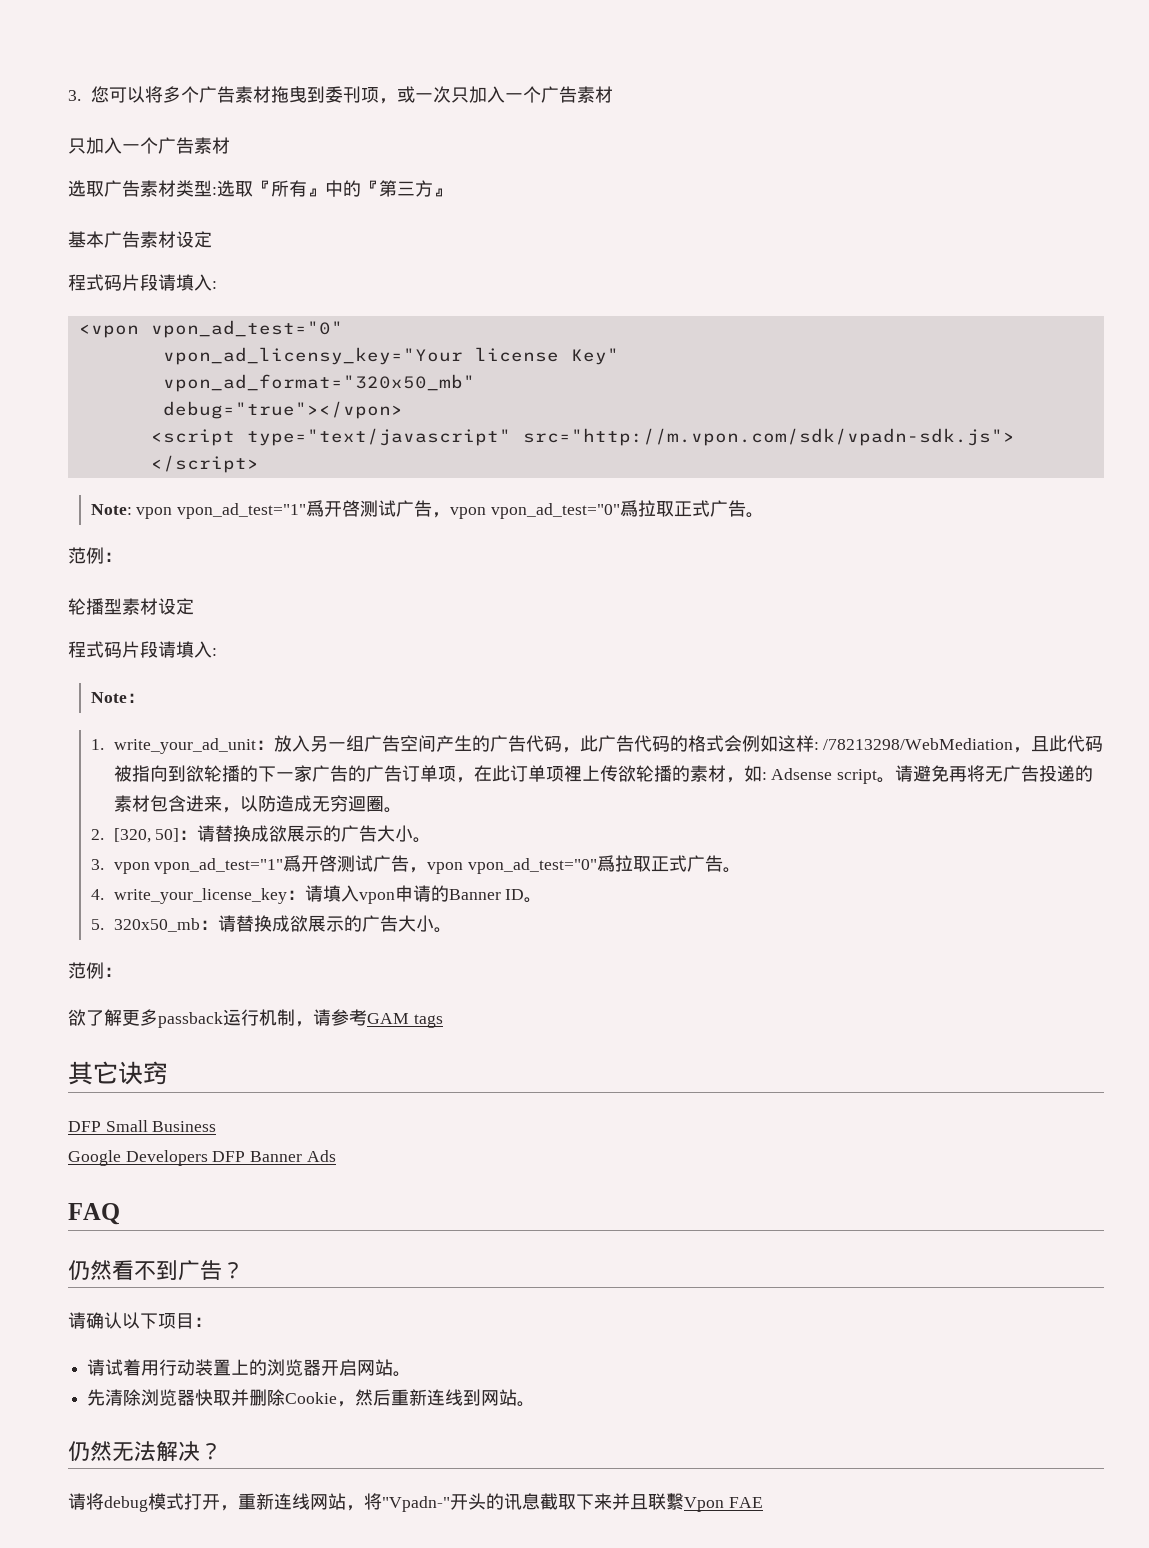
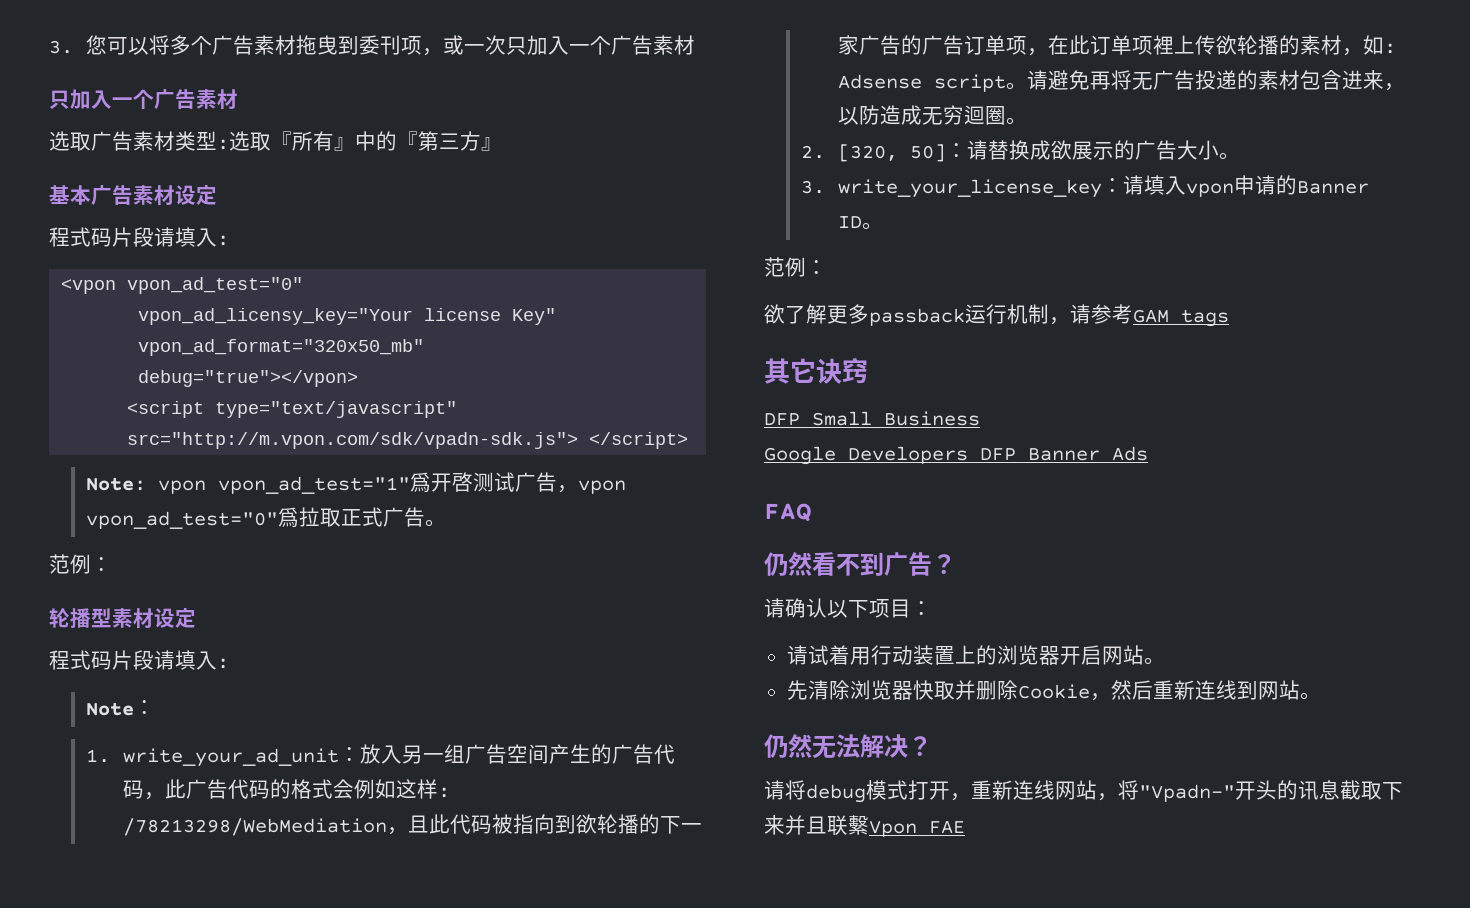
[113,855,741,874] [90,889,104,900] vpon vpon_ad_test="1"爲开啓测试广告，vpon vpon_ad_test="0"爲拉取正式广告。 // 4. -> (825, 187) none
[90,915,452,933] // 5. 320x50_mb：请替换成欲展示的广告大小。 -> (883, 226) none

